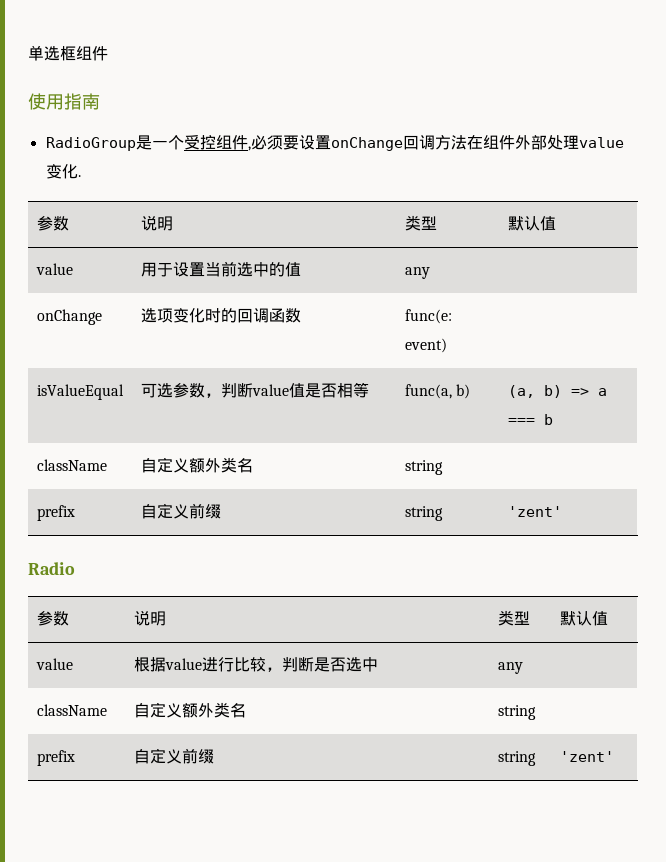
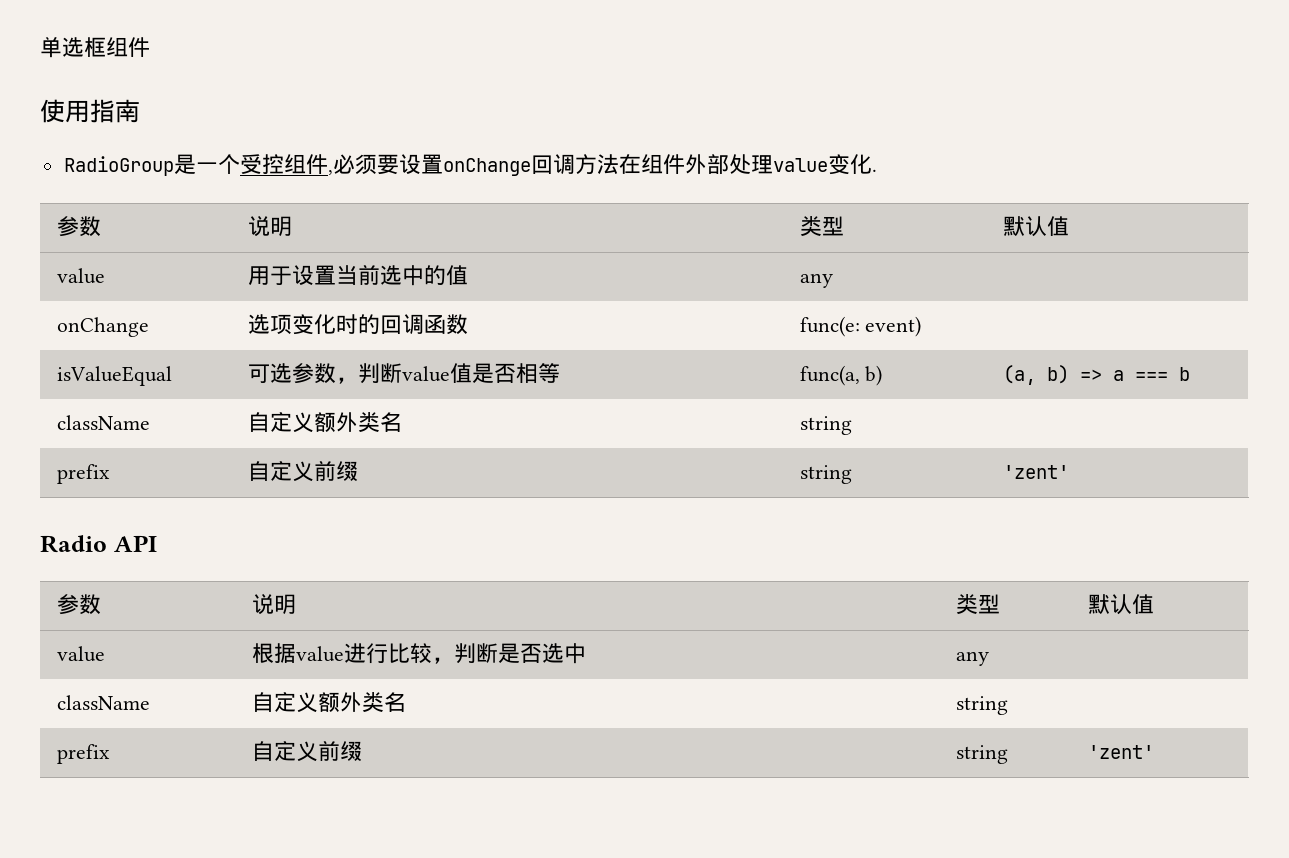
(75, 568) none -> [113,535,157,552] API

